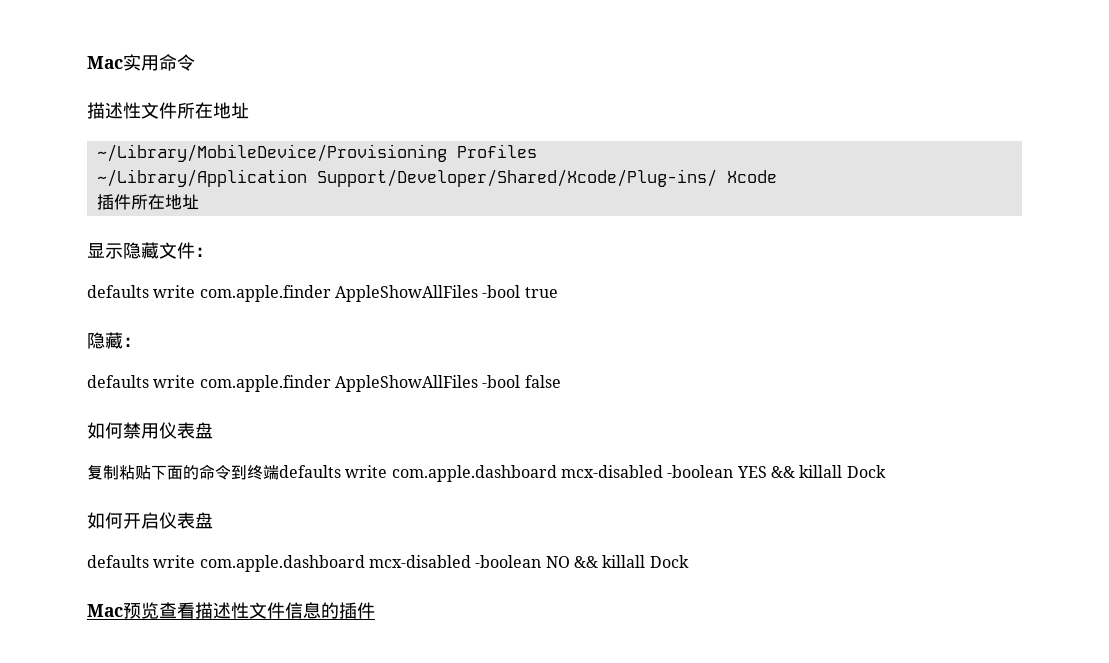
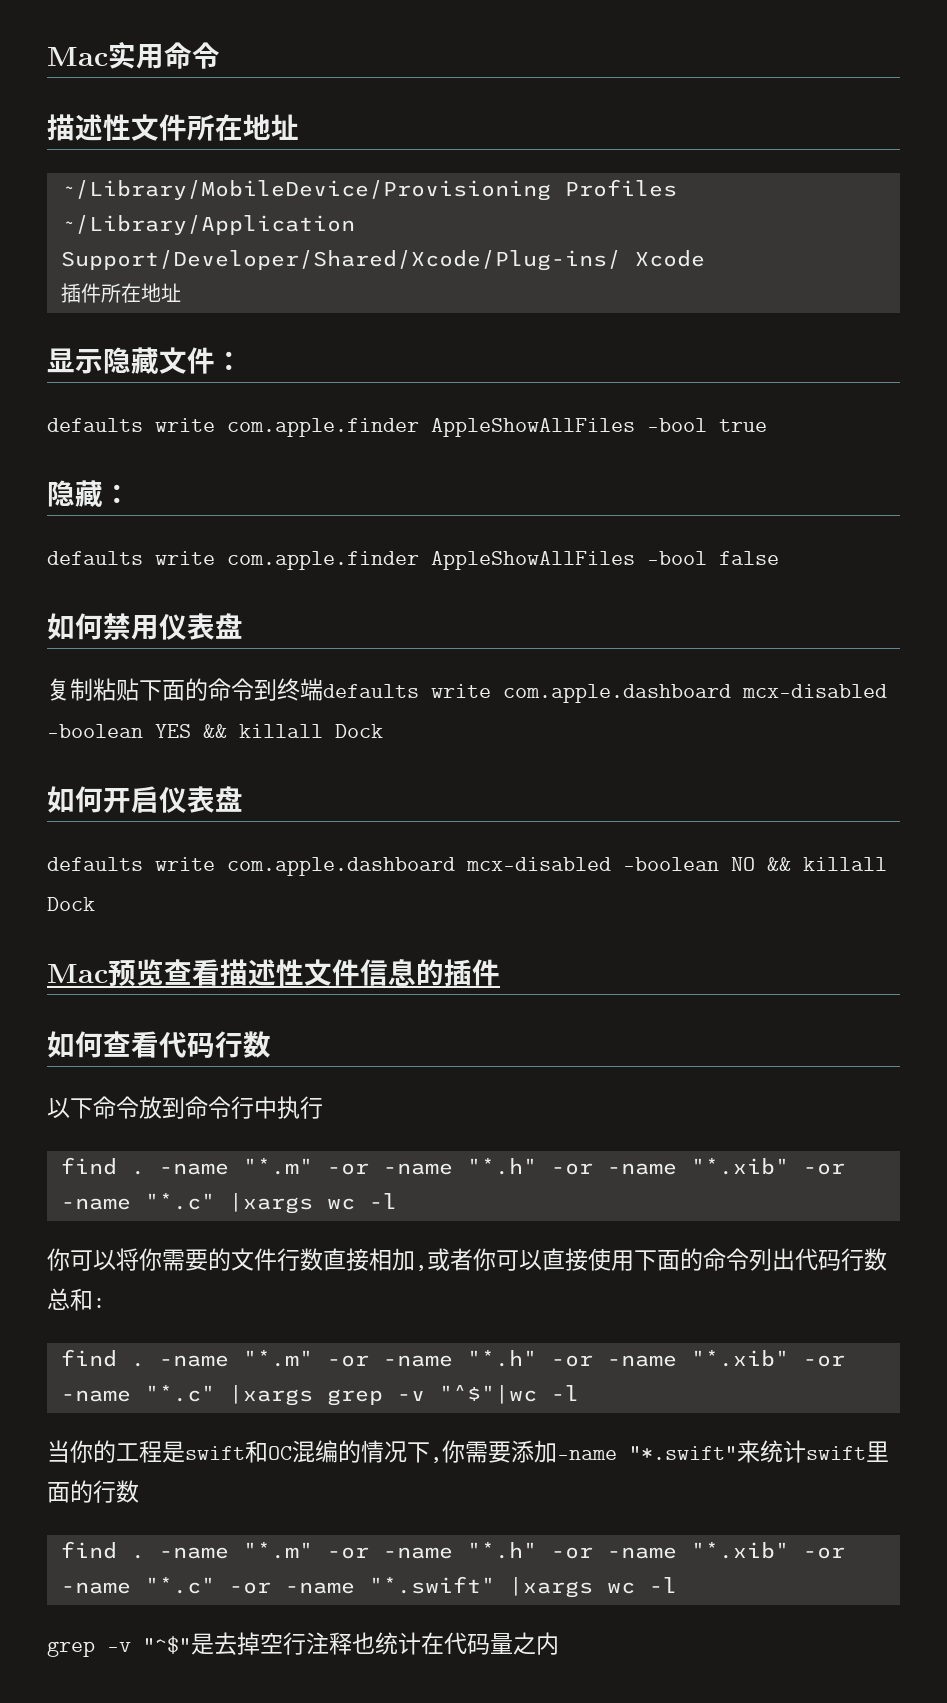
(375, 610) none -> [47,1031,271,1058] [47,1096,323,1119] [60,1157,845,1175] [60,1193,397,1214] [47,1248,887,1271] [47,1288,105,1311] [60,1349,845,1367] [60,1385,579,1406] [47,1440,889,1463] [47,1480,139,1503] [60,1541,845,1559] [60,1576,677,1598] [47,1632,559,1657] // 如何查看代码行数 // 以下命令放到命令行中执行 // find . -name "*.m" -or -name "*.h" -or -name "*.xib" -or -name "*.c" |xargs wc -l // 你可以将你需要的文件行数直接相加,或者你可以直接使用下面的命令列出代码行数总和: // find . -name "*.m" -or -name "*.h" -or -name "*.xib" -or -name "*.c" |xargs grep -v "^$"|wc -l // 当你的工程是swift和OC混编的情况下,你需要添加-name "*.swift"来统计swift里面的行数 // find . -name "*.m" -or -name "*.h" -or -name "*.xib" -or -name "*.c" -or -name "*.swift" |xargs wc -l // grep -v "^$"是去掉空行注释也统计在代码量之内

